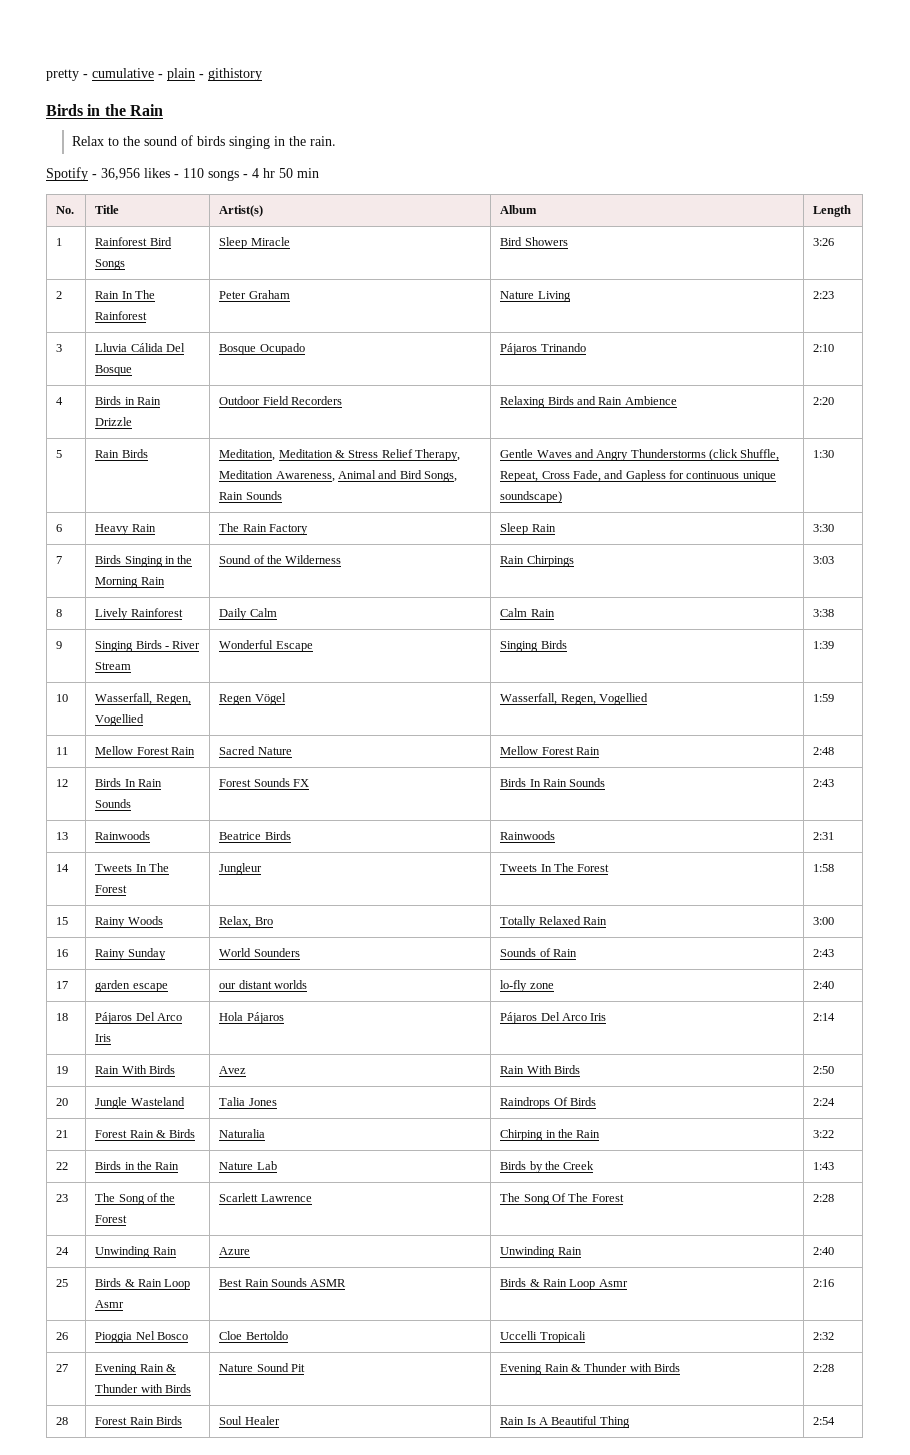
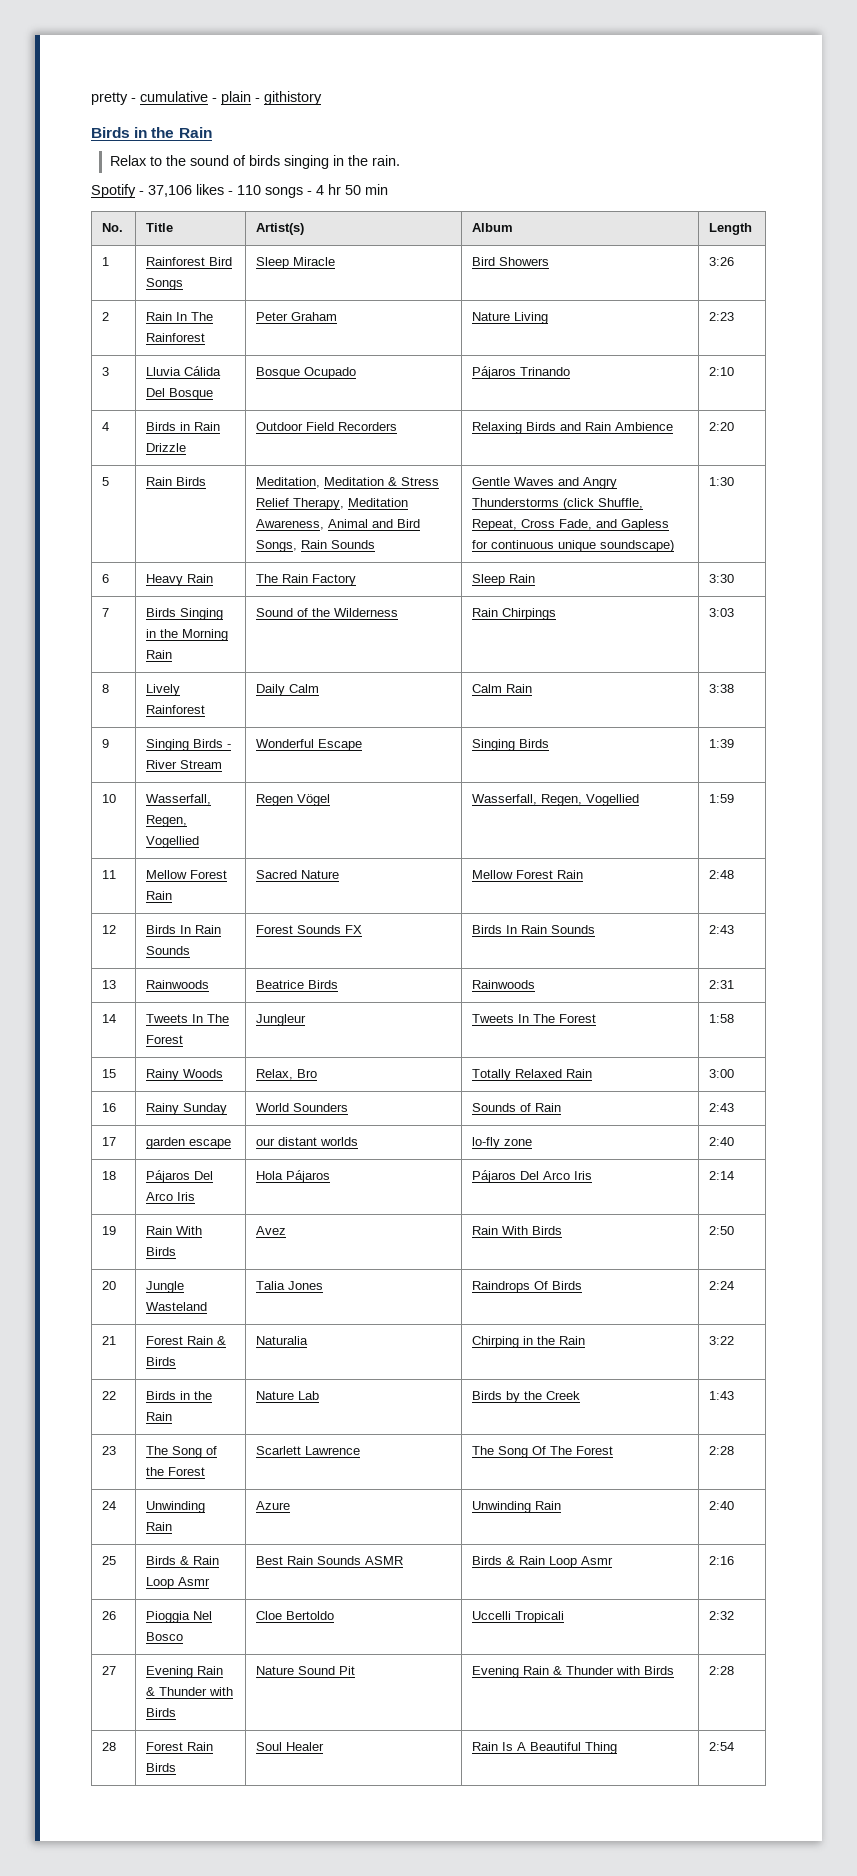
[101,168,140,180] 36,956 -> [148,185,192,197] 37,106

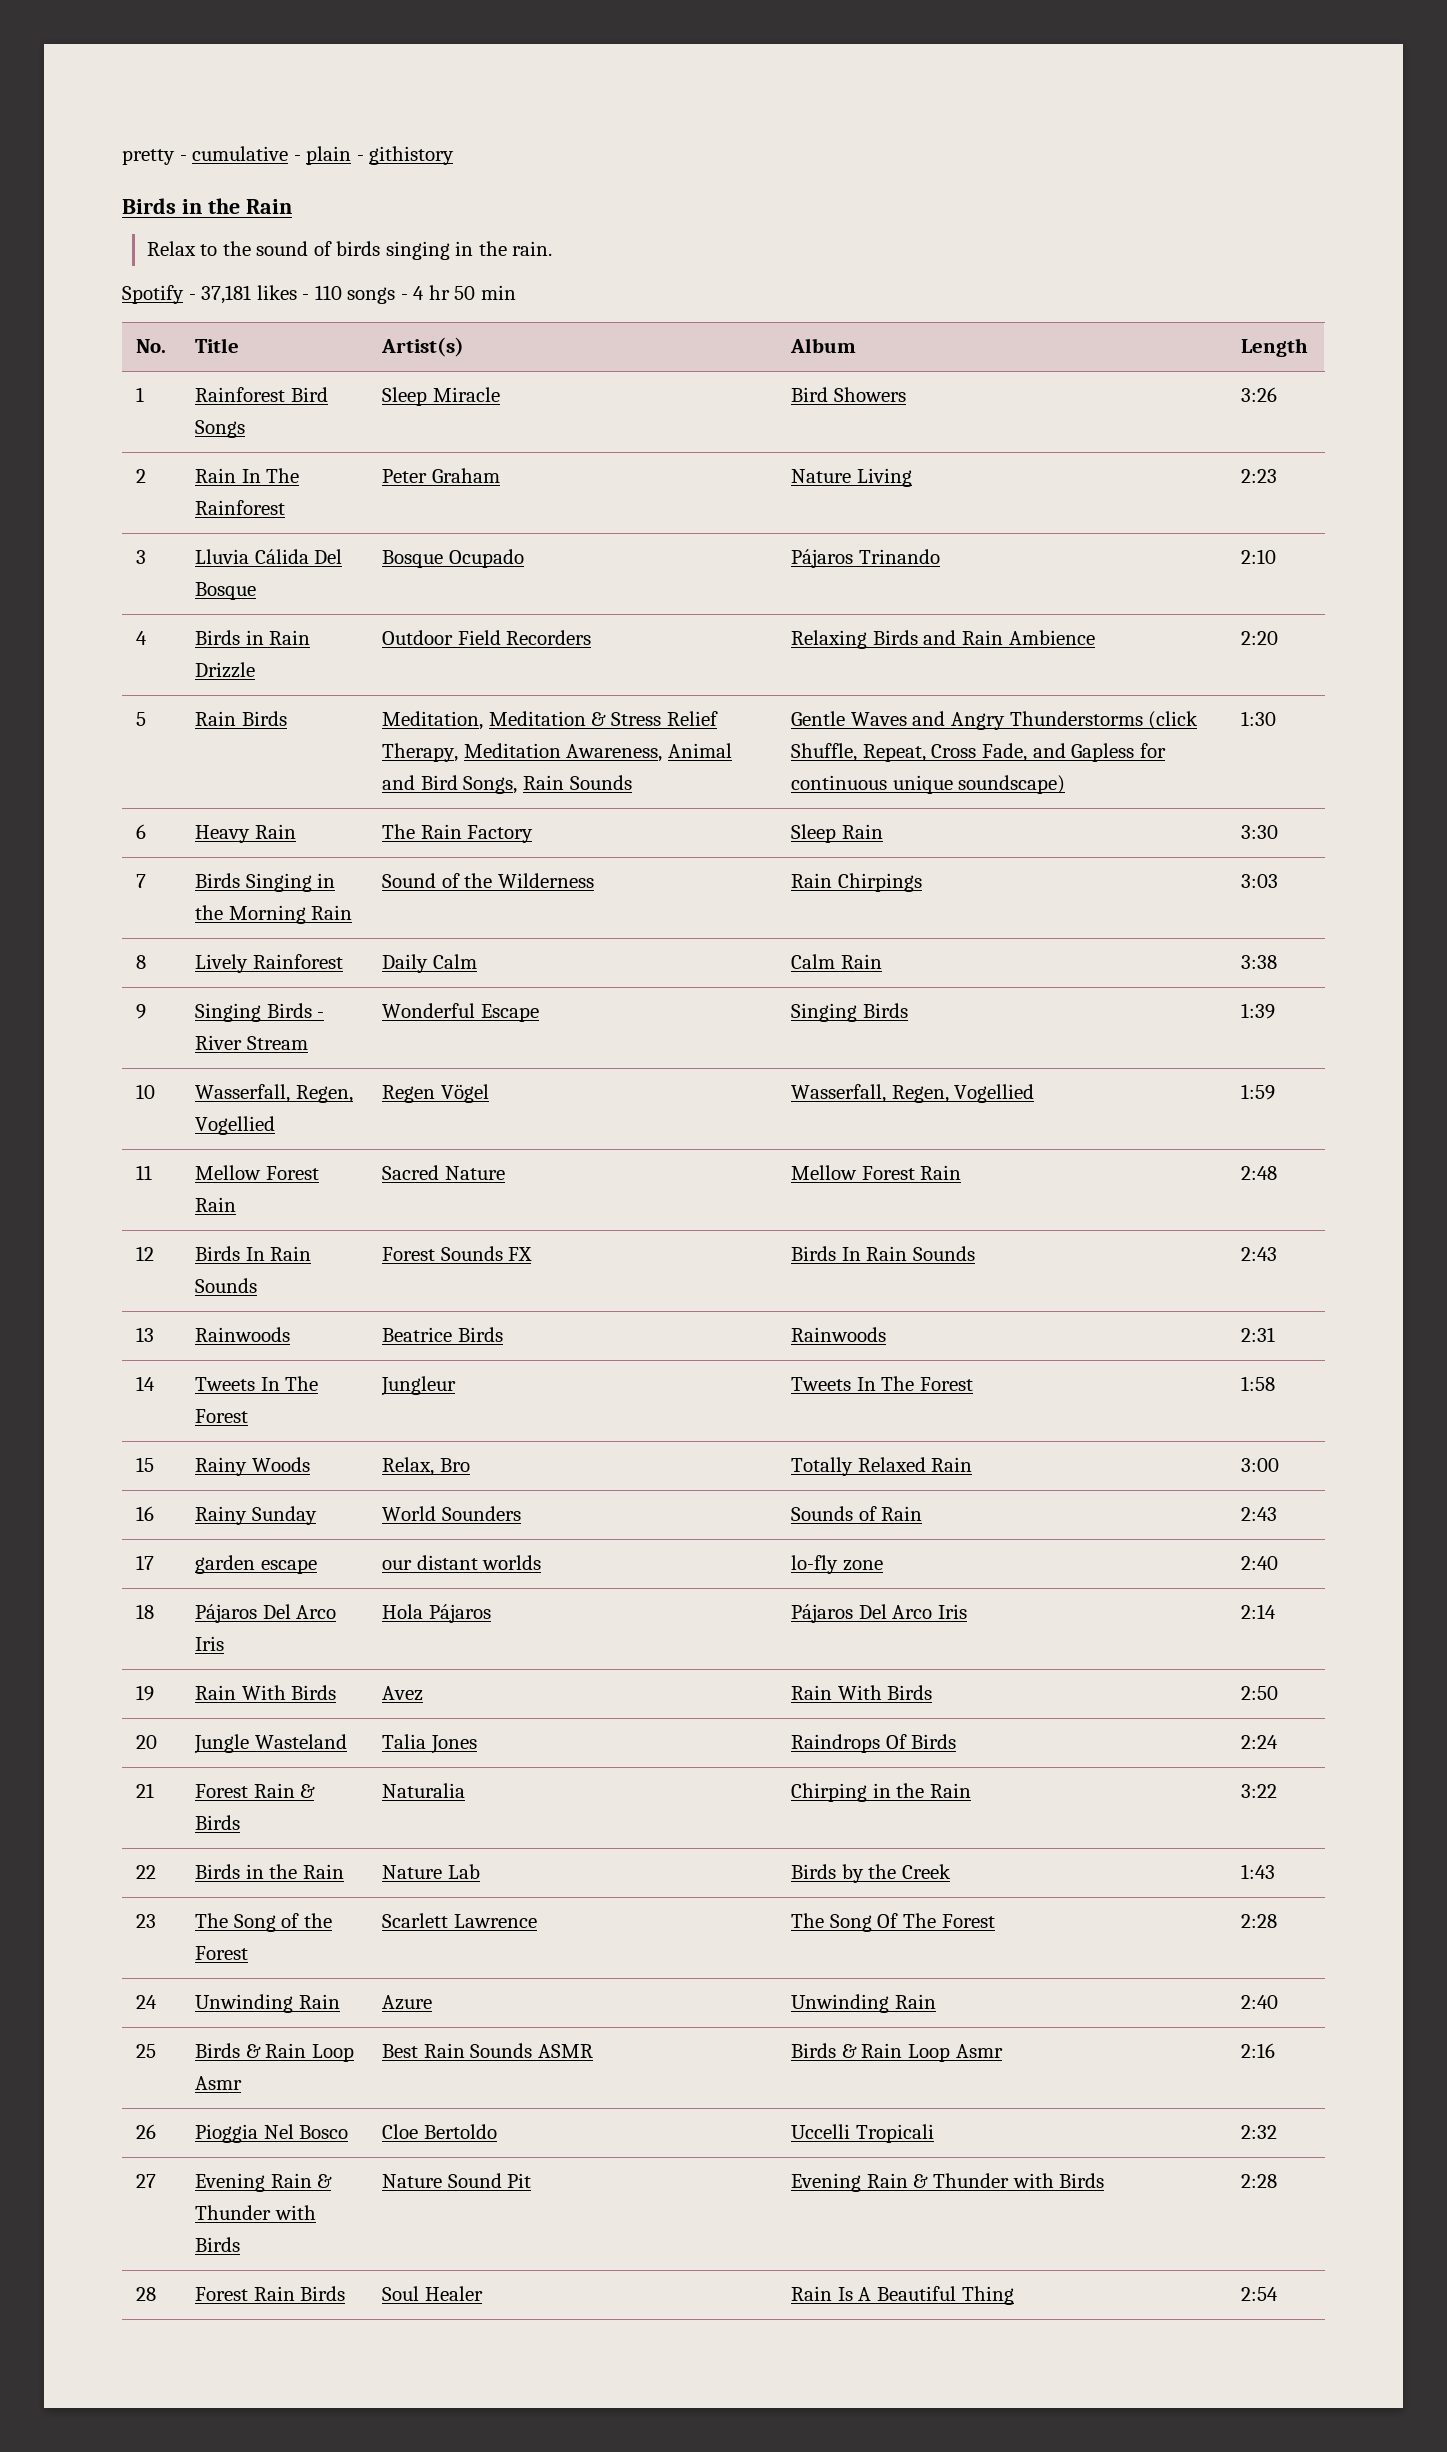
[148,185,192,197] 37,106 -> [201,285,252,304] 37,181

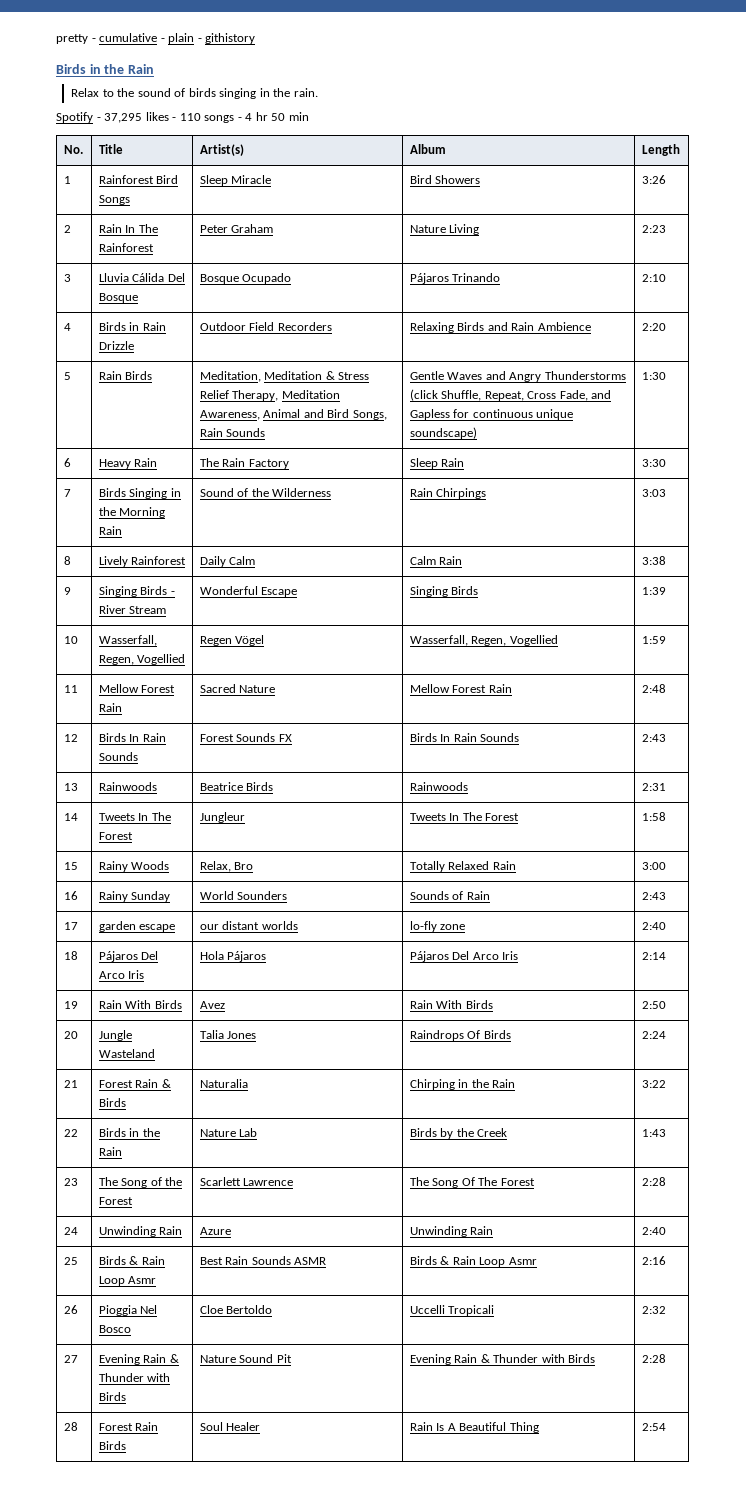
[201,285,252,304] 37,181 -> [104,113,143,123] 37,295

